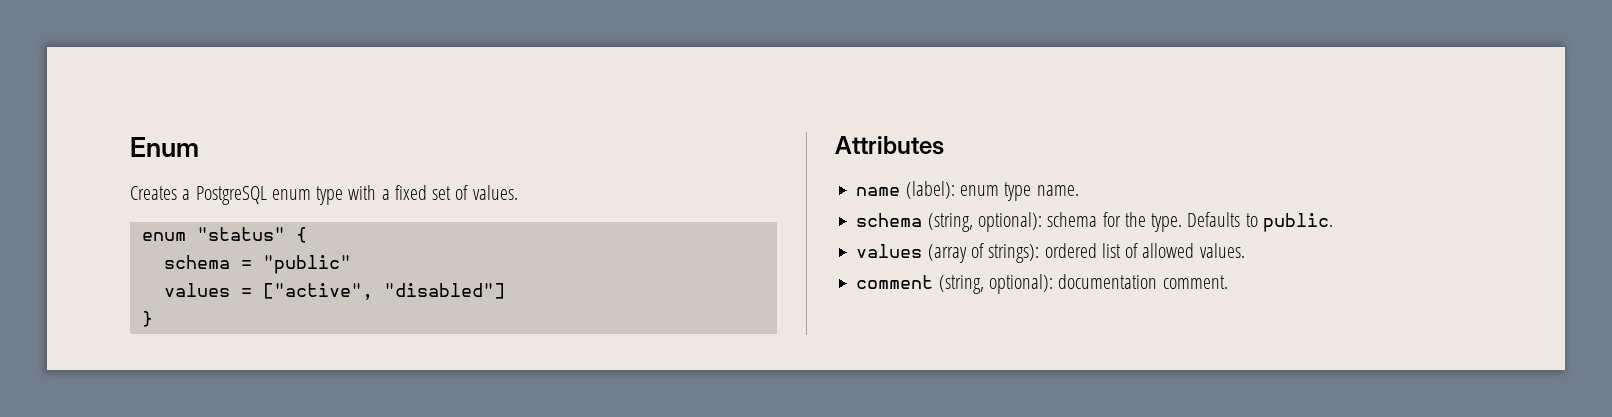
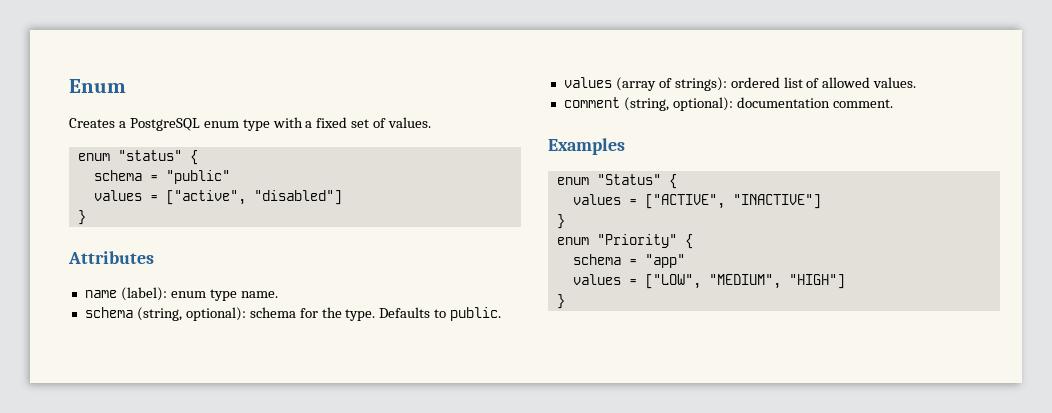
(1228, 282) none -> [548,138,625,155] [556,174,677,189] [572,194,821,209] [556,214,565,229] [556,234,693,249] [572,254,685,268] [572,274,845,289] [556,294,565,309] // Examples // enum "Status" { // values = ["ACTIVE", "INACTIVE"] // } // enum "Priority" { // schema = "app" // values = ["LOW", "MEDIUM", "HIGH"] // }

